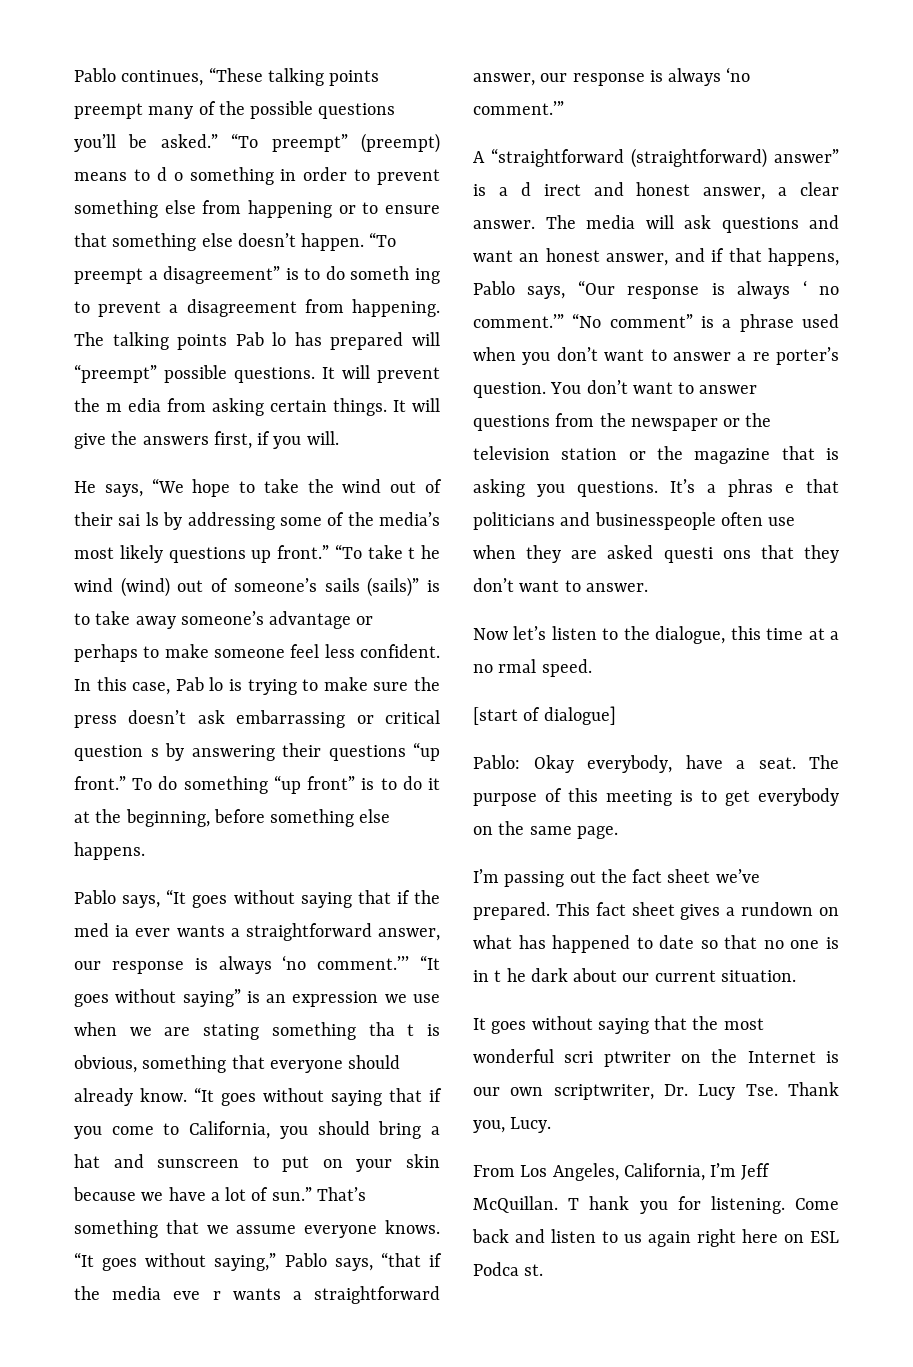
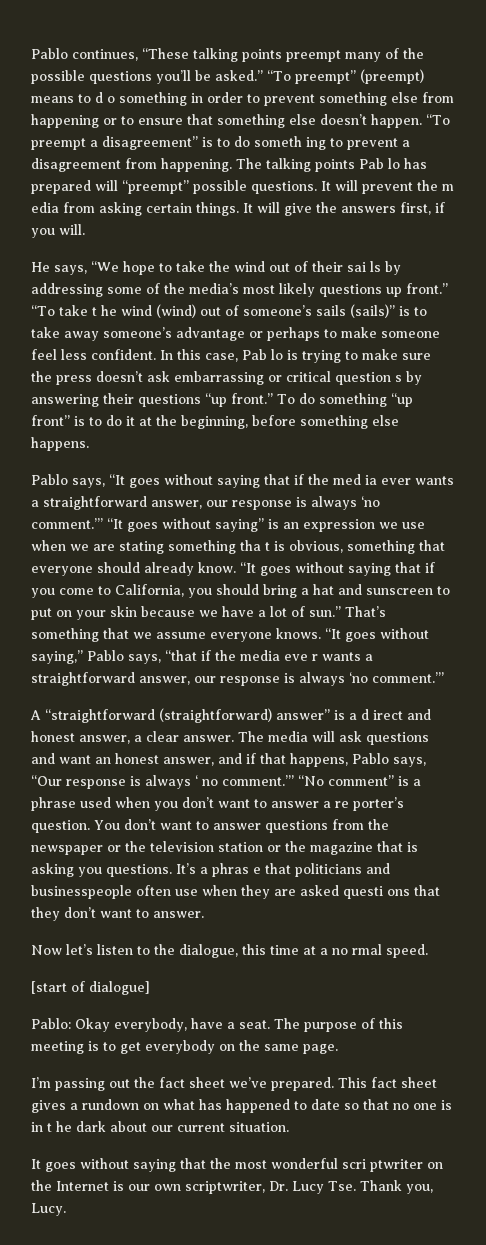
[473,1163,771,1181] [473,1196,839,1214] [472,1229,839,1247] [473,1262,544,1276] // From Los Angeles, California, I’m Jeff McQuillan. T hank you for listening. Come back and listen to us again right here on ESL Podca st. -> (66, 1209) none

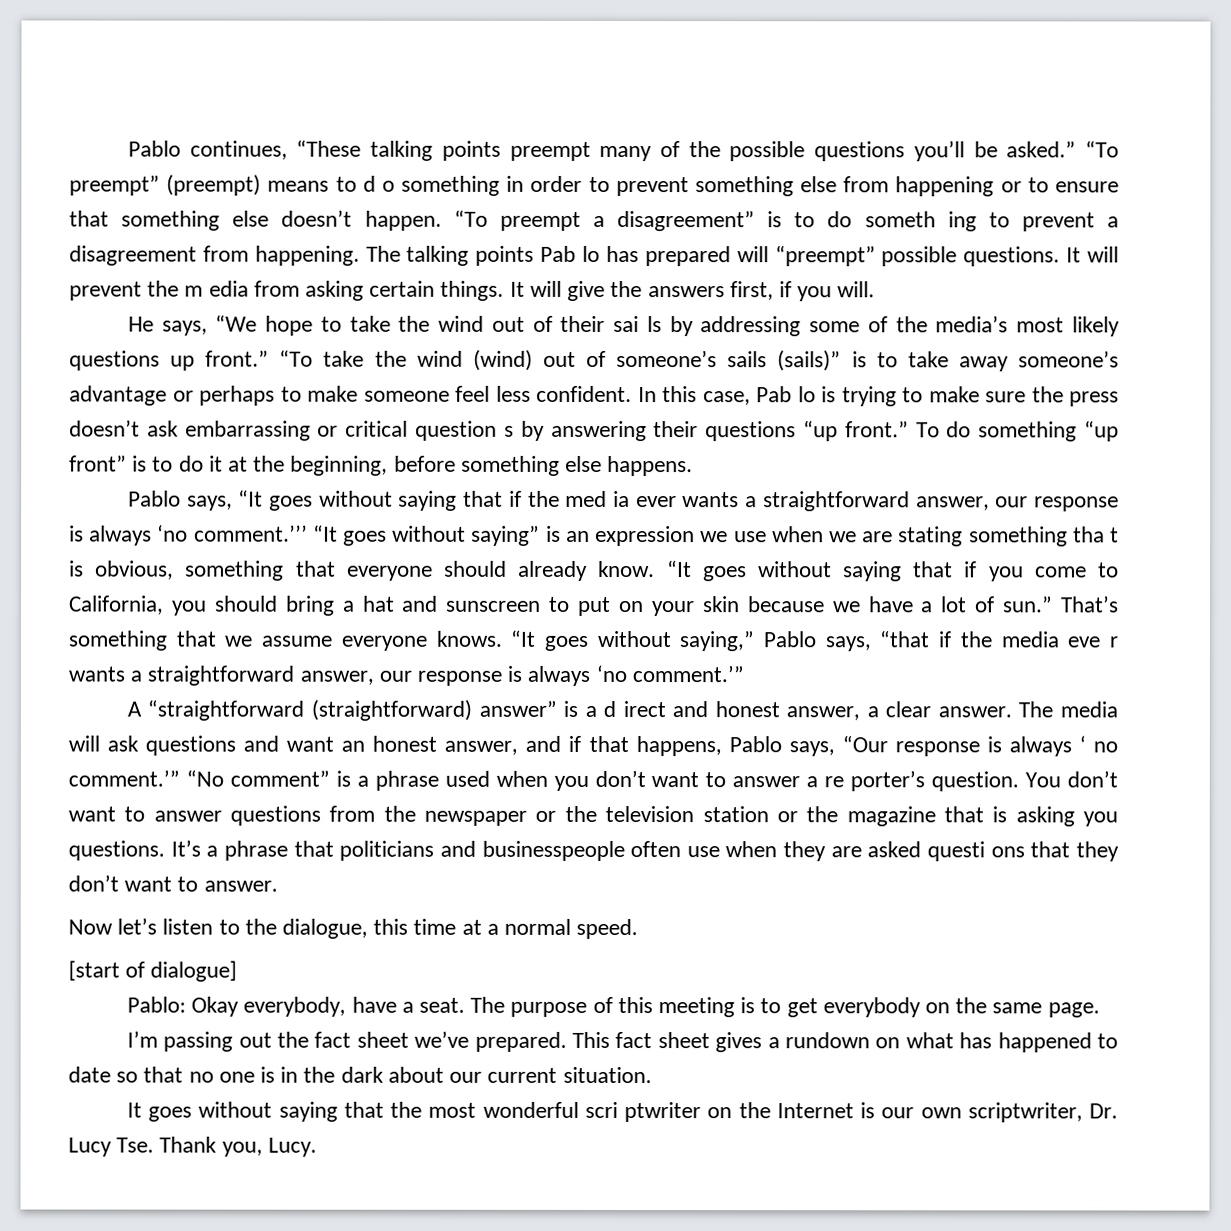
[91,305,117,316] t he -> [374,350,407,367] the
[212,863,261,877] phras e -> [223,840,288,861] phrase
[332,944,382,955] no rmal -> [504,918,572,935] normal
[47,1121,72,1132] t he -> [303,1066,336,1083] the

